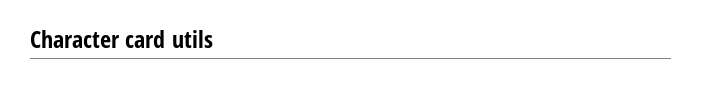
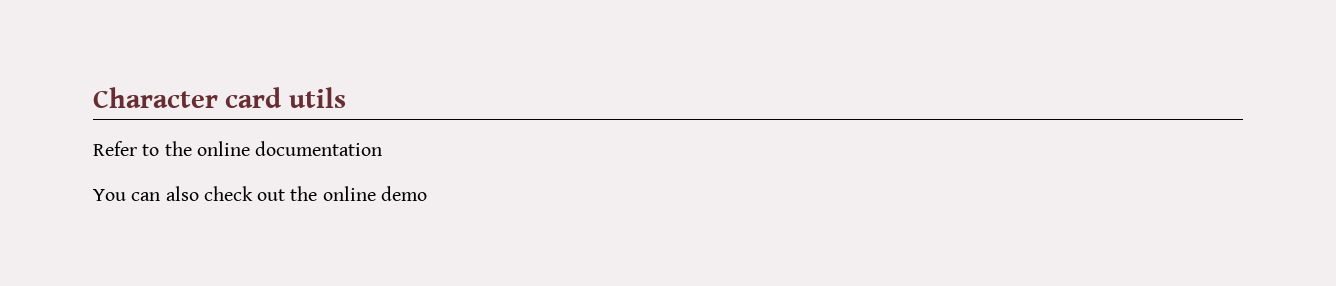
(213, 39) none -> [93,141,383,156] [93,186,427,201] // Refer to the online documentation // You can also check out the online demo

